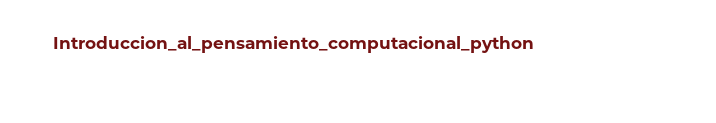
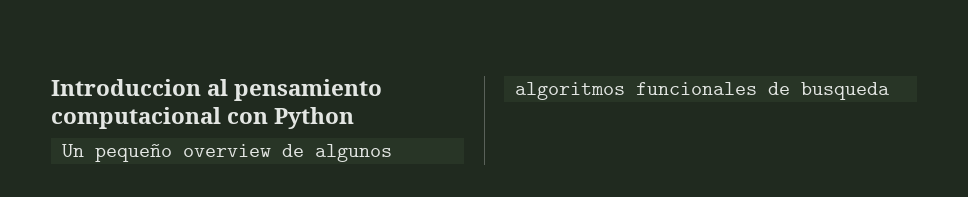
[53,36,534,53] Introduccion_al_pensamiento_computacional_python -> [51,79,383,101] [51,107,355,129] [61,144,392,162] [514,82,889,100] Introduccion al pensamiento computacional con Python // Un pequeño overview de algunos algoritmos funcionales de busqueda

